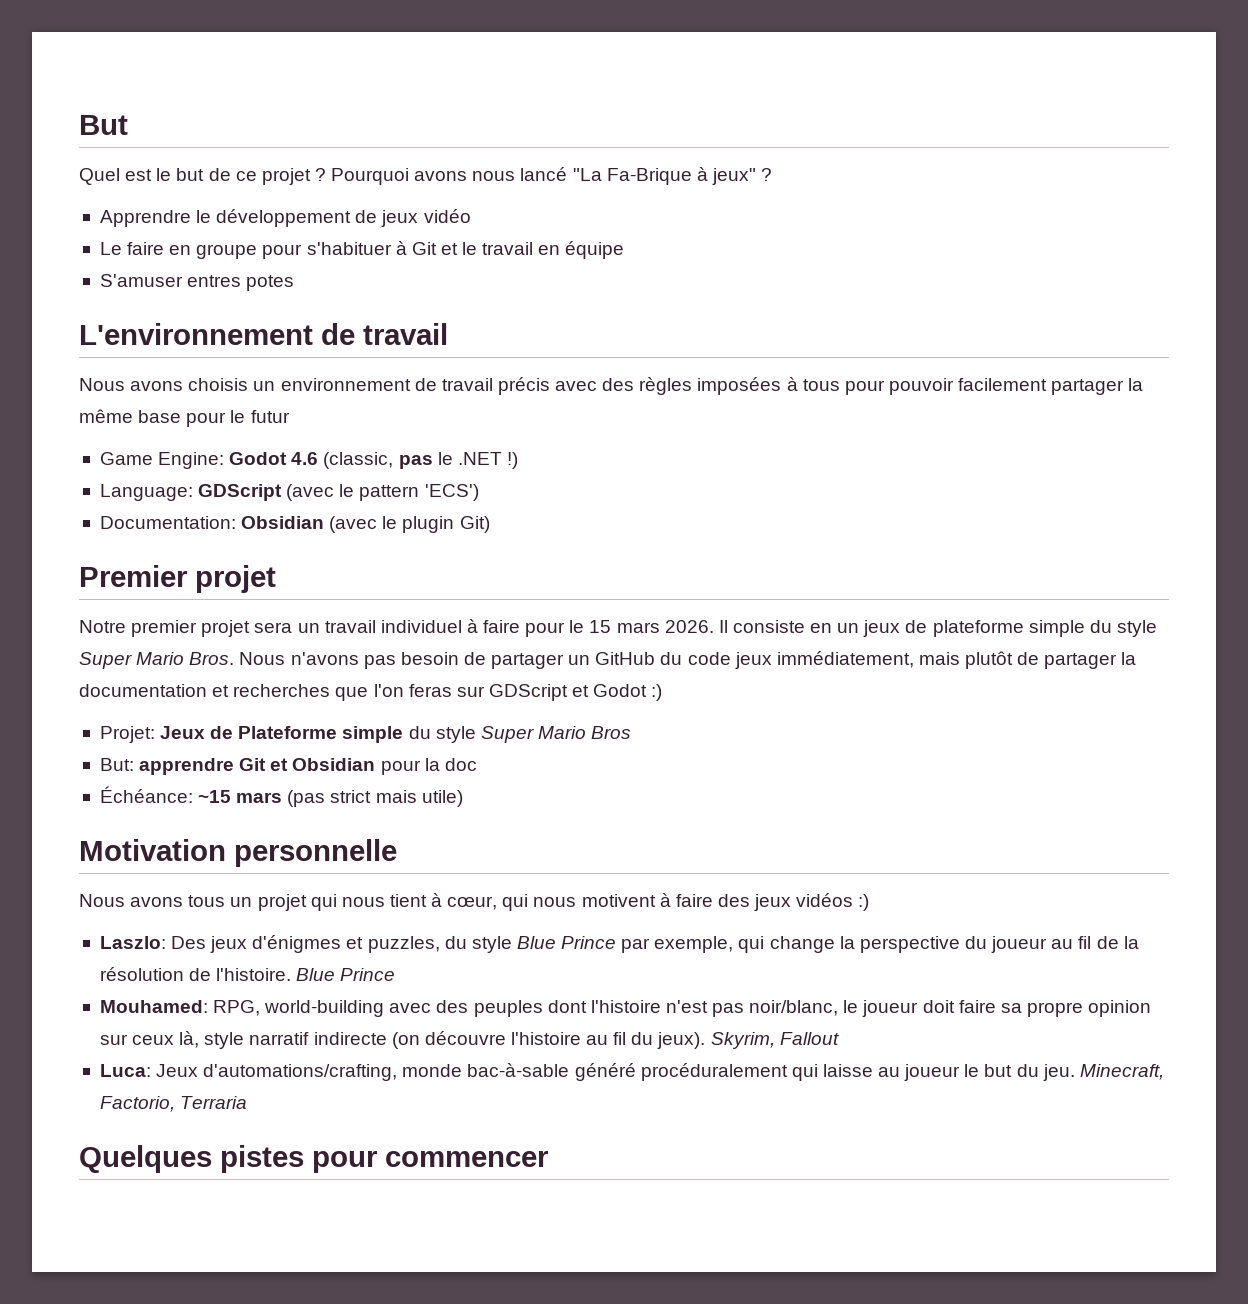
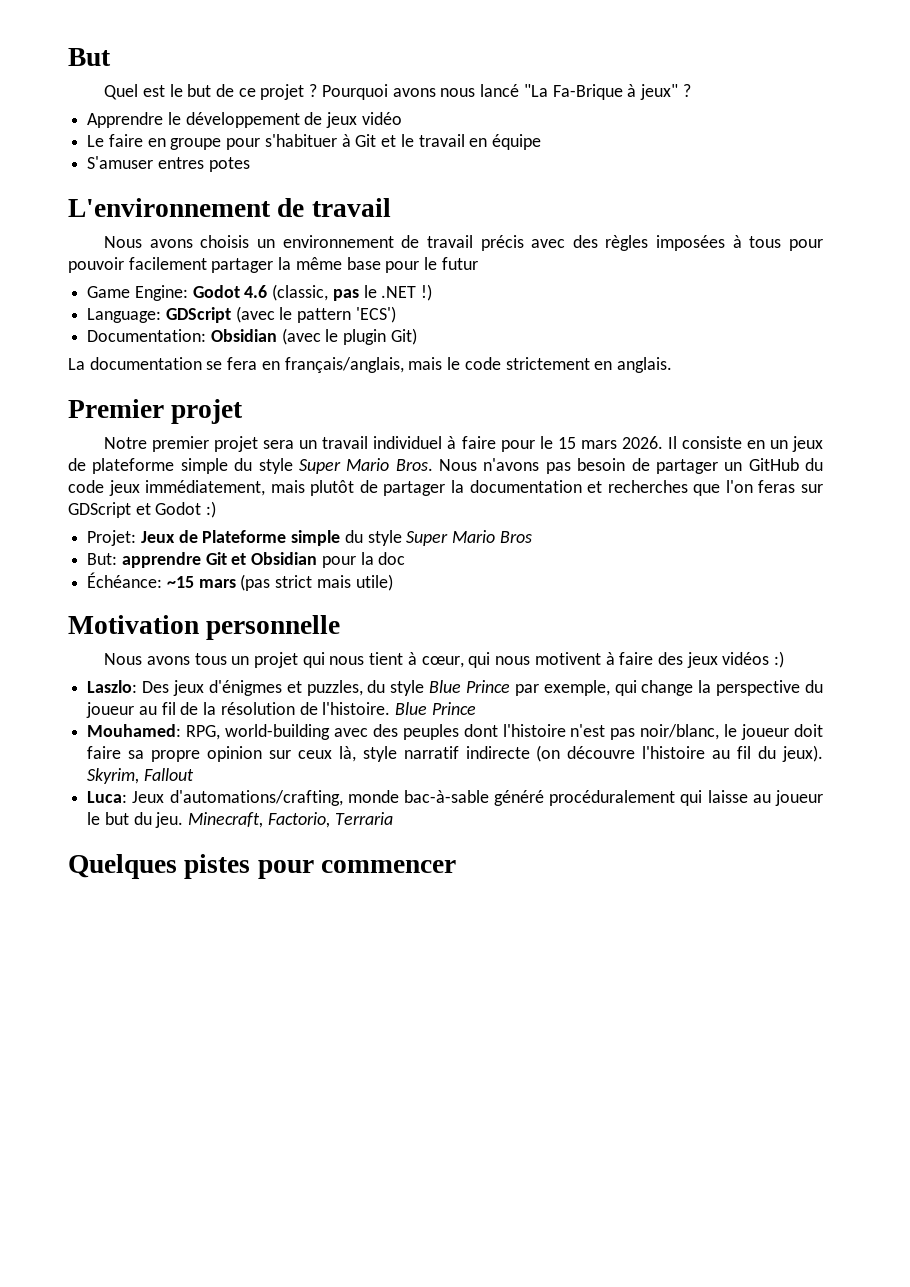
(490, 524) none -> [68,357,672,373] // La documentation se fera en français/anglais, mais le code strictement en anglais.

